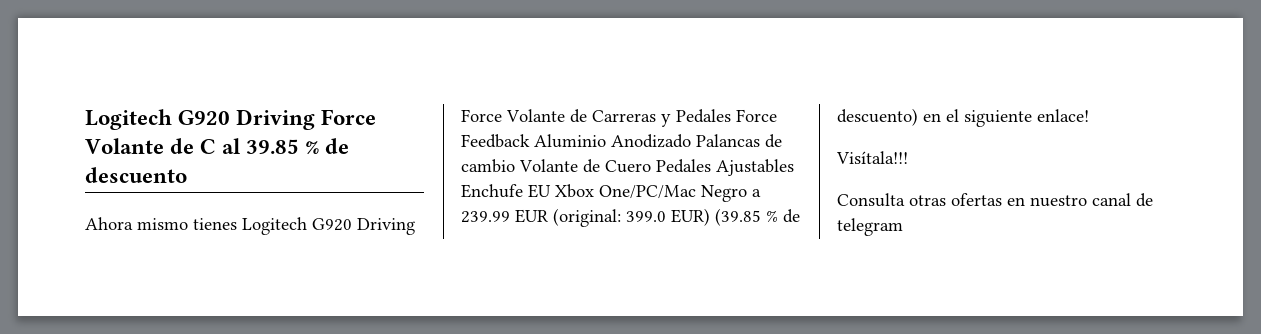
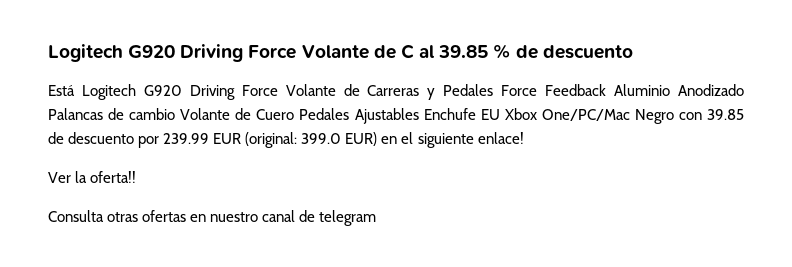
[85,217,237,230] Ahora mismo tienes -> [48,85,75,96] Está
[752,189,761,197] a -> [678,109,744,120] [48,132,160,148] con 39.85 de descuento por
[715,208,800,226] [837,108,918,126] (39.85 % de descuento) -> (378, 139) none
[836,151,908,164] Visítala!!! -> [48,171,137,183] Ver la oferta!!

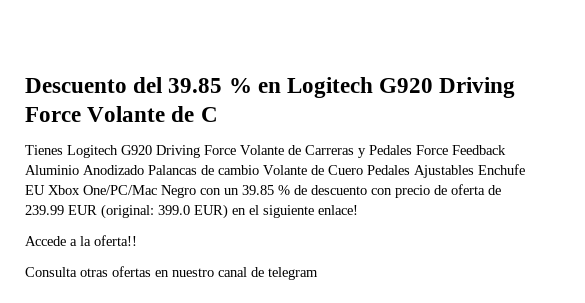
(48, 53) none -> [25,77,281,93] Descuento del 39.85 % en
[418,44,634,59] [48,85,75,96] al 39.85 % de descuento // Está -> [25,145,63,155] // Tienes
[707,109,744,120] [48,132,160,148] 39.85 de descuento por -> [224,184,501,198] un 39.85 % de descuento con precio de oferta de
[48,172,71,183] Ver -> [25,236,77,246] Accede a

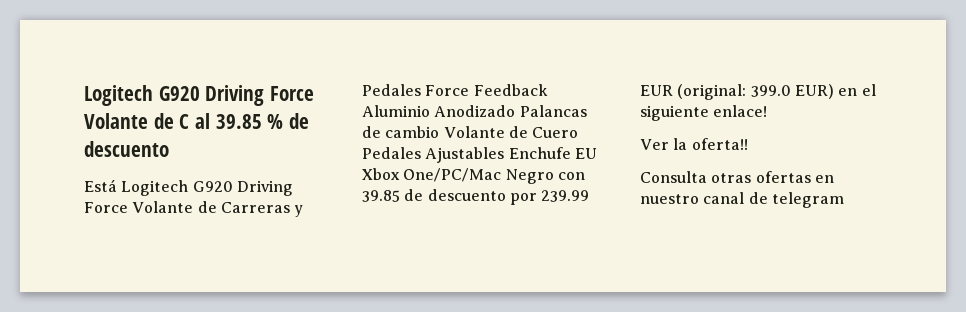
[25,77,281,93] Descuento del 39.85 % en -> (84, 95) none
[25,145,63,155] // Tienes -> [195,113,310,129] [84,141,169,157] [84,179,117,192] al 39.85 % de descuento // Está
[224,184,501,198] un 39.85 % de descuento con precio de oferta de -> [362,189,537,205] 39.85 de descuento por
[25,236,77,246] Accede a -> [640,139,669,150] Ver

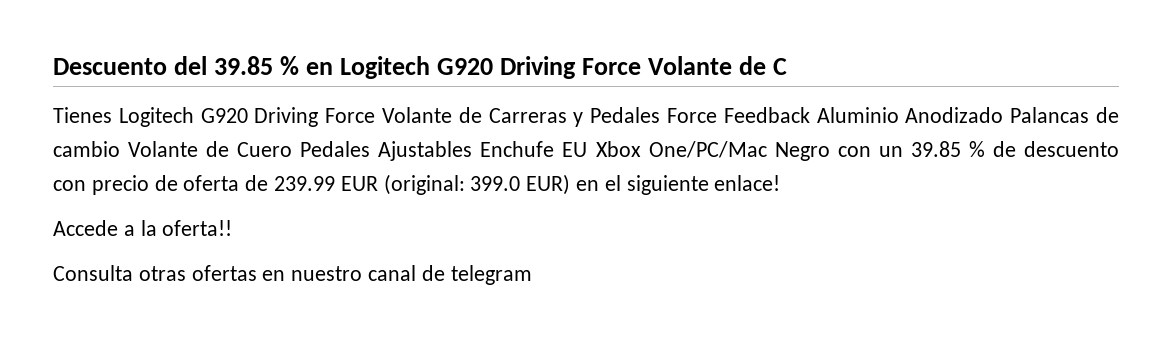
(84, 95) none -> [53,56,334,75] Descuento del 39.85 % en
[195,113,310,129] [84,141,169,157] [84,179,117,192] al 39.85 % de descuento // Está -> [53,107,112,123] // Tienes
[362,189,537,205] 39.85 de descuento por -> [878,141,1119,157] [53,175,269,195] un 39.85 % de descuento con precio de oferta de
[640,139,669,150] Ver -> [53,220,135,236] Accede a

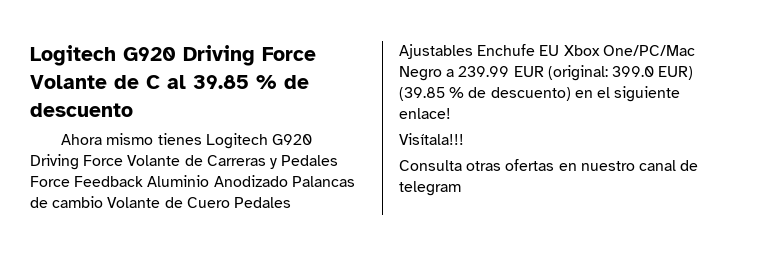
[53,56,334,75] Descuento del 39.85 % en -> (30, 55) none
[53,107,112,123] // Tienes -> [167,75,309,89] [30,103,133,117] [61,133,202,145] al 39.85 % de descuento // Ahora mismo tienes
[837,141,1119,157] [53,175,269,195] con un 39.85 % de descuento con precio de oferta de -> [446,69,455,77] a
(571, 184) none -> [399,87,571,101] (39.85 % de descuento)
[53,220,233,236] Accede a la oferta!! -> [399,133,464,145] Visítala!!!

